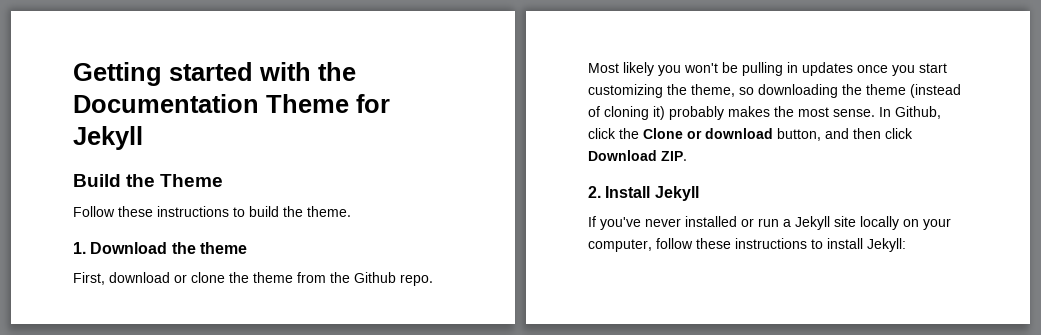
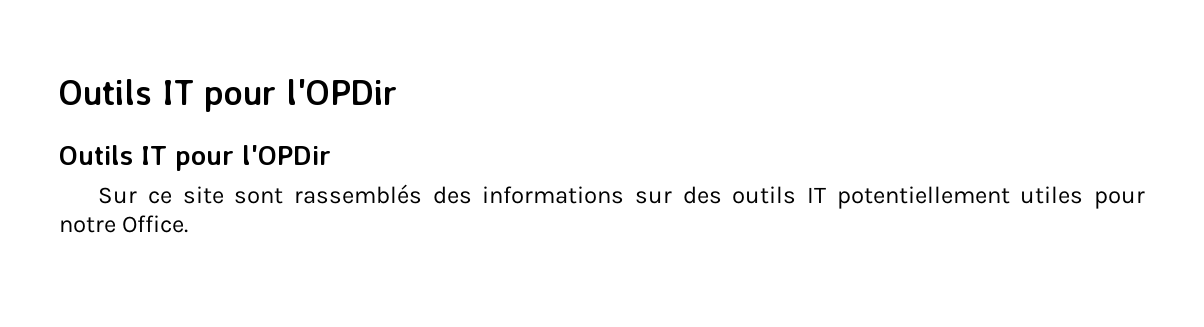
[73,62,356,86] [73,94,390,113] [73,126,143,150] [73,174,224,187] [73,206,351,217] [73,242,247,254] [73,272,433,286] [588,62,947,76] [588,84,961,98] [588,106,941,120] [588,128,913,141] [588,150,687,161] [588,186,699,201] [588,216,951,230] [588,238,906,252] Getting started with the Documentation Theme for Jekyll // Build the Theme // Follow these instructions to build the theme. // 1. Download the theme // First, download or clone the theme from the Github repo. Most likely you won't be pulling in updates once you start customizing the theme, so downloading the theme (instead of cloning it) probably makes the most sense. In Github, click the Clone or download button, and then click Download ZIP. // 2. Install Jekyll // If you've never installed or run a Jekyll site locally on your computer, follow these instructions to install Jekyll: -> [59,79,397,112] [59,145,331,171] [98,184,1145,209] [59,215,189,233] Outils IT pour l'OPDir // Outils IT pour l'OPDir // Sur ce site sont rassemblés des informations sur des outils IT potentiellement utiles pour notre Office.

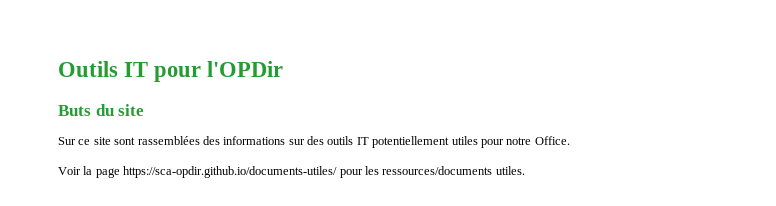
[59,79,397,112] [59,145,331,171] Outils IT pour l'OPDir // Outils IT pour l'OPDir -> [58,61,284,82] [58,104,145,116] Outils IT pour l'OPDir // Buts du site
[294,184,423,204] rassemblés -> [137,136,200,145] rassemblées
(189, 224) none -> [58,166,525,178] // Voir la page https://sca-opdir.github.io/documents-utiles/ pour les ressources/documents utiles.

